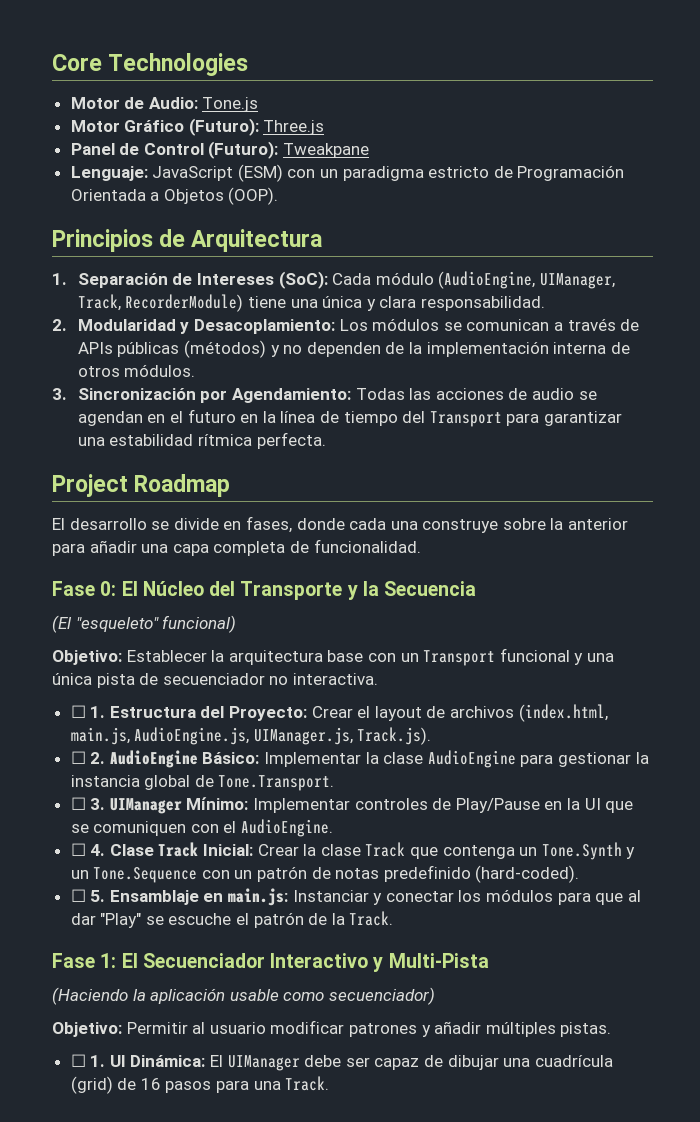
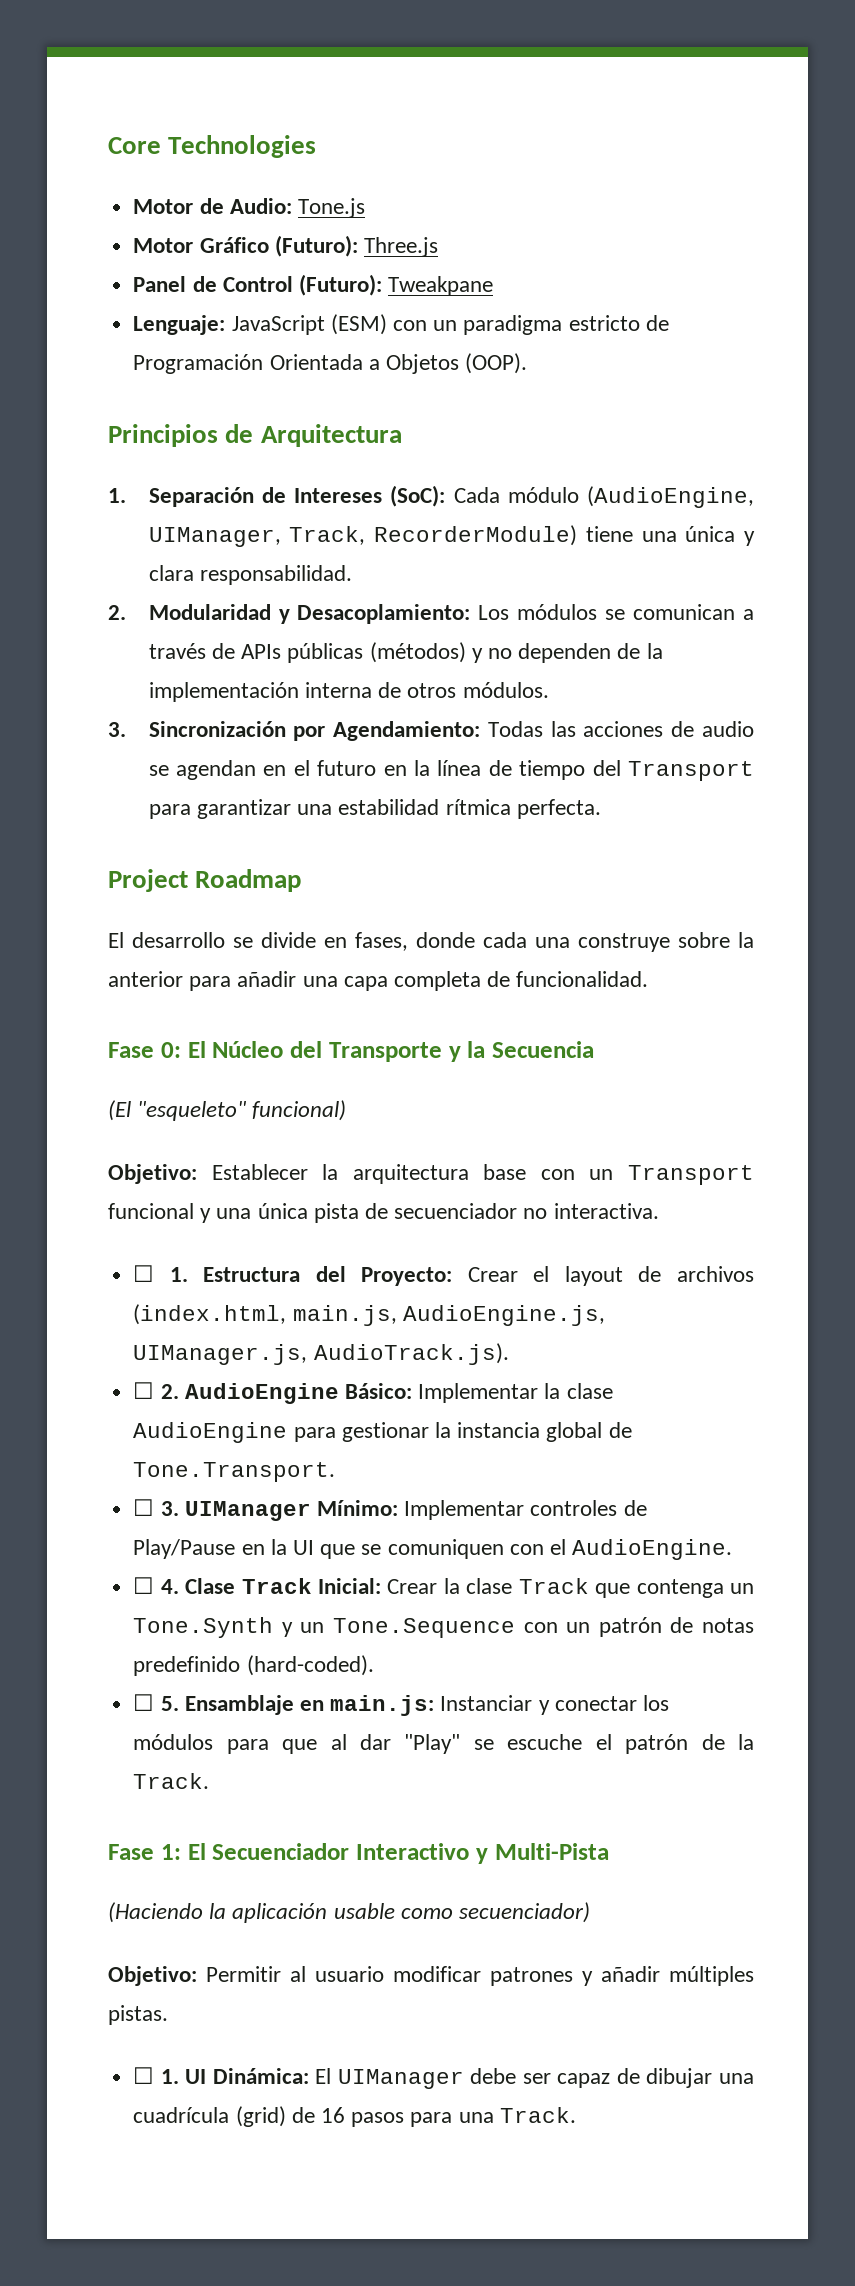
[357,727,432,745] Track.js). -> [313,1343,509,1365] AudioTrack.js).

